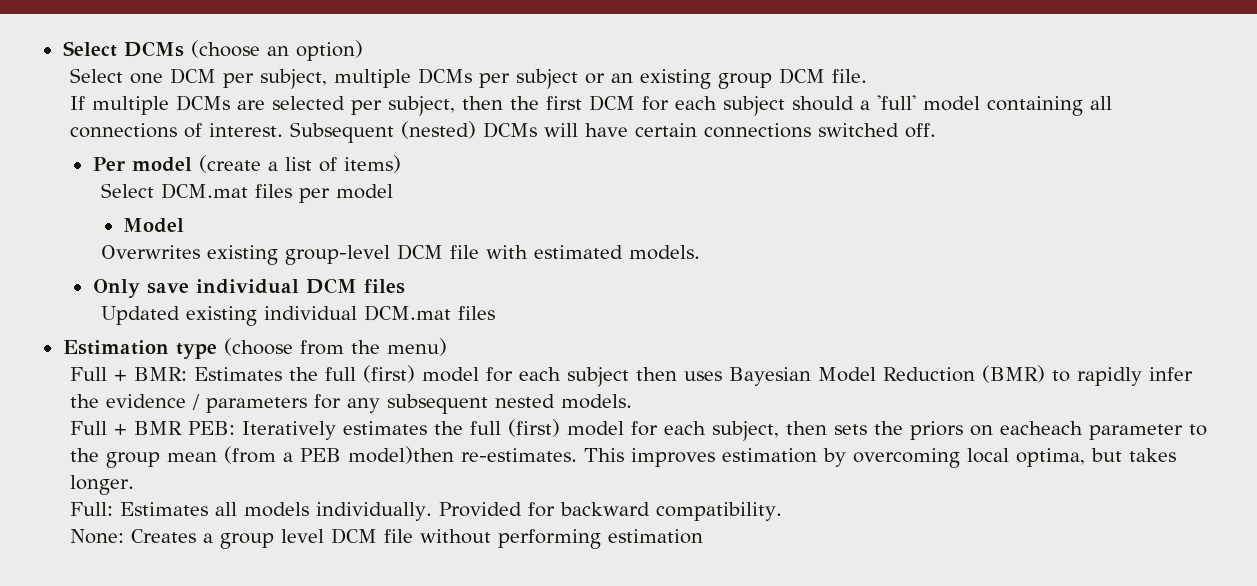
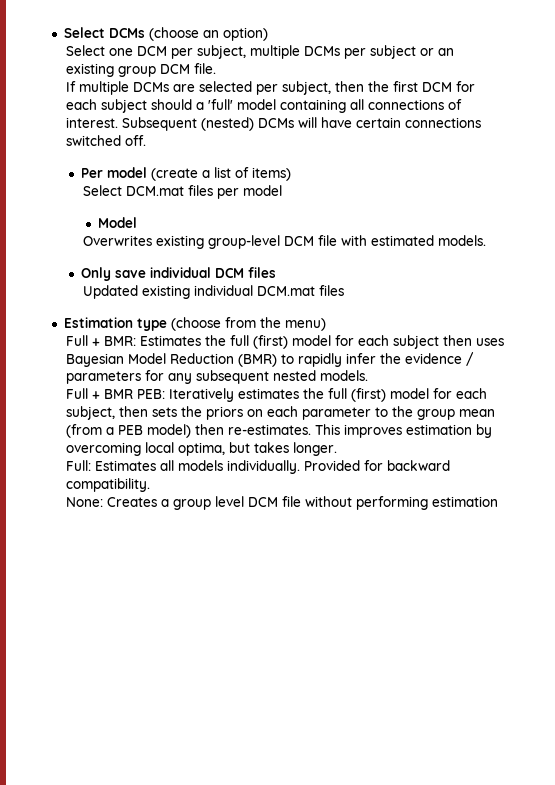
[1000,421,1084,435] eacheach -> [267,406,299,417] each
[348,446,455,464] model)then -> [147,424,225,438] model) then

